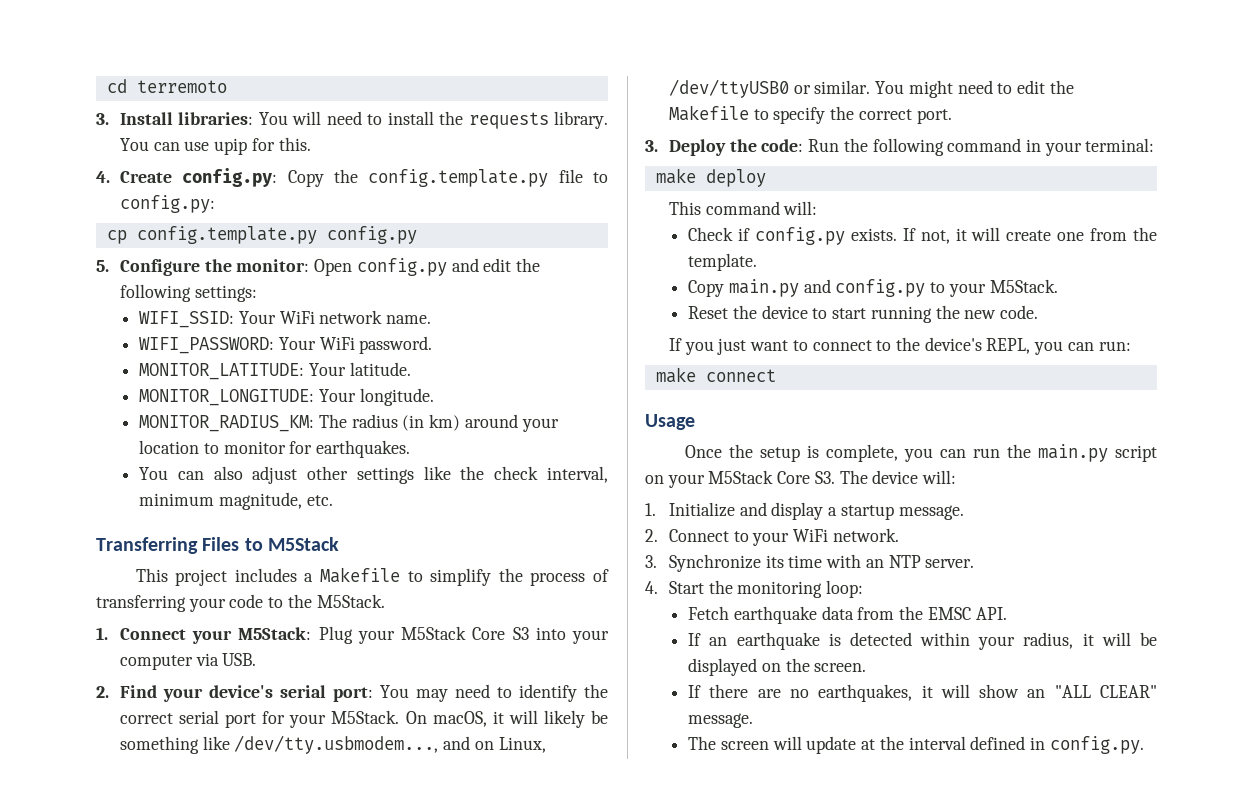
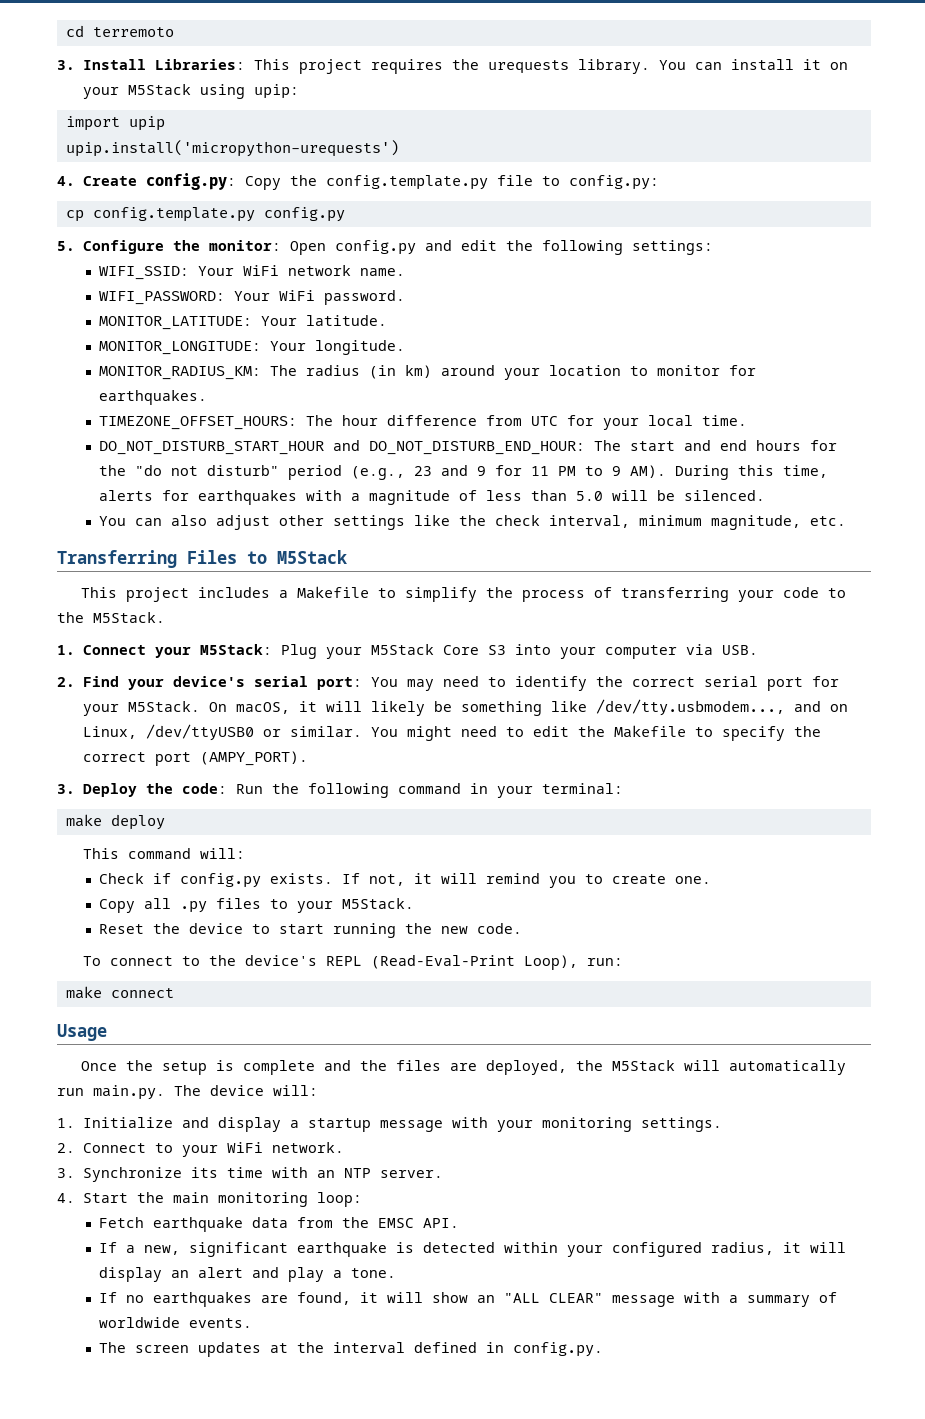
[178,111,608,129] [119,138,210,151] libraries: You will need to install the requests library. You can use -> [154,59,848,74] [82,84,299,99] [65,116,120,131] Libraries: This project requires the urequests library. You can install it on your M5Stack using upip: // import
[251,137,311,151] for this. -> [65,140,399,157] // upip.install('micropython-urequests')
(411, 449) none -> [98,415,747,430] [98,440,837,455] [98,465,828,480] [98,490,765,505] // TIMEZONE_OFFSET_HOURS: The hour difference from UTC for your local time. // DO_NOT_DISTURB_START_HOUR and DO_NOT_DISTURB_END_HOUR: The start and end hours for the "do not disturb" period (e.g., 23 and 9 for 11 PM to 9 AM). During this time, alerts for earthquakes with a magnitude of less than 5.0 will be silenced.
[916,109,952,124] port. -> [154,751,308,766] port (AMPY_PORT).
[1006,227,1158,241] [688,253,758,271] [688,279,926,297] create one from the template. // Copy main.py and config.py -> [485,873,711,888] [98,898,261,913] remind you to create one. // Copy all .py files
[668,338,808,355] If you just want to -> [82,956,101,966] To
[986,338,1094,355] REPL, you can -> [325,955,578,970] REPL (Read-Eval-Print Loop),
[825,444,1157,462] [645,470,835,488] complete, you can run the main.py script on your M5Stack Core S3. -> [242,1060,846,1075] [57,1085,165,1100] complete and the files are deployed, the M5Stack will automatically run main.py.
[898,505,964,520] message. -> [379,1117,722,1132] message with your monitoring settings.
(733, 587) none -> [172,1192,209,1203] main
[709,637,728,646] an -> [125,1242,288,1257] a new, significant
(1016, 643) none -> [611,1242,702,1257] configured
[1140,632,1157,646] [688,658,867,676] [688,684,913,702] be displayed on the screen. // If there are no earthquakes, -> [98,1267,396,1282] [98,1292,351,1307] display an alert and play a tone. // If no earthquakes are found,
[688,713,754,728] message. -> [611,1292,837,1307] [98,1317,252,1328] message with a summary of worldwide events.
[772,736,857,754] will update -> [197,1342,261,1357] updates

